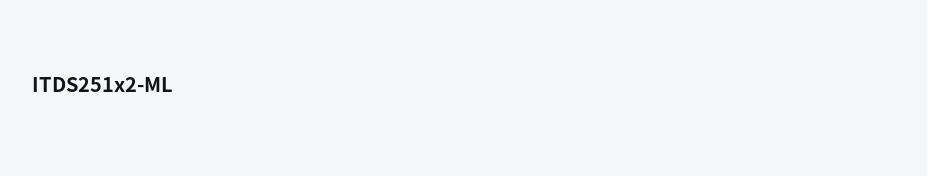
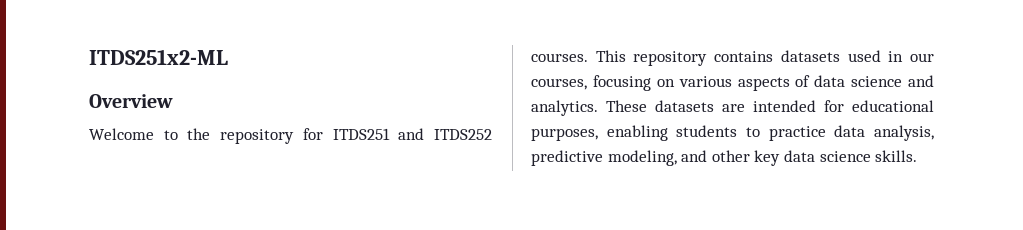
(173, 84) none -> [89,94,173,108] [89,128,493,144] [531,50,934,66] [531,75,934,91] [531,100,934,116] [531,125,934,141] [531,150,918,166] // Overview // Welcome to the repository for ITDS251 and ITDS252 courses. This repository contains datasets used in our courses, focusing on various aspects of data science and analytics. These datasets are intended for educational purposes, enabling students to practice data analysis, predictive modeling, and other key data science skills.

